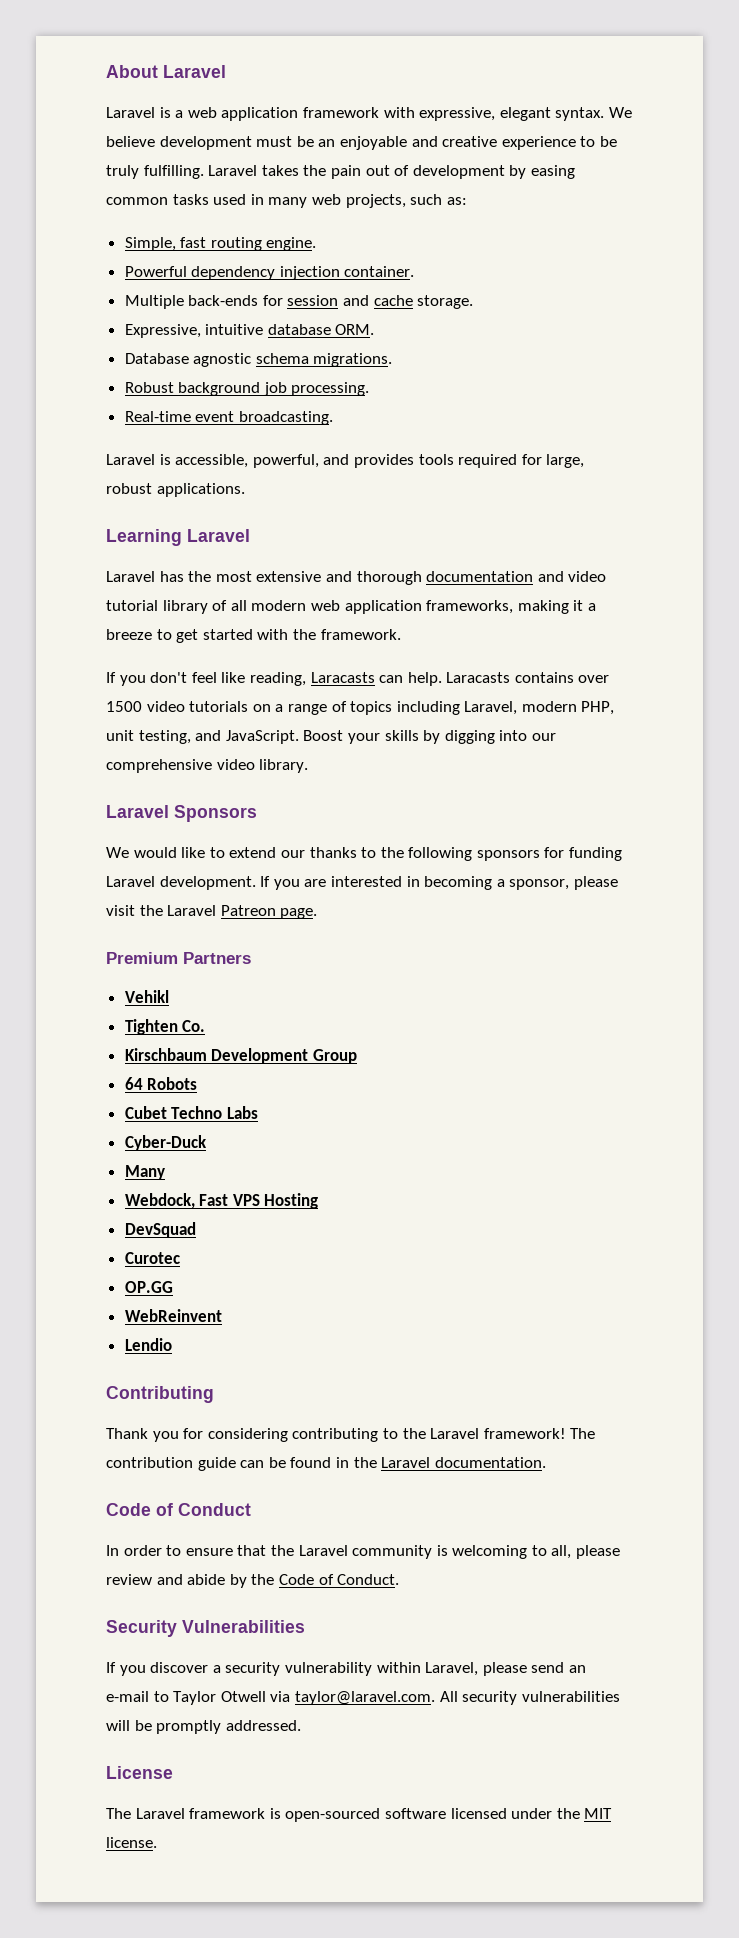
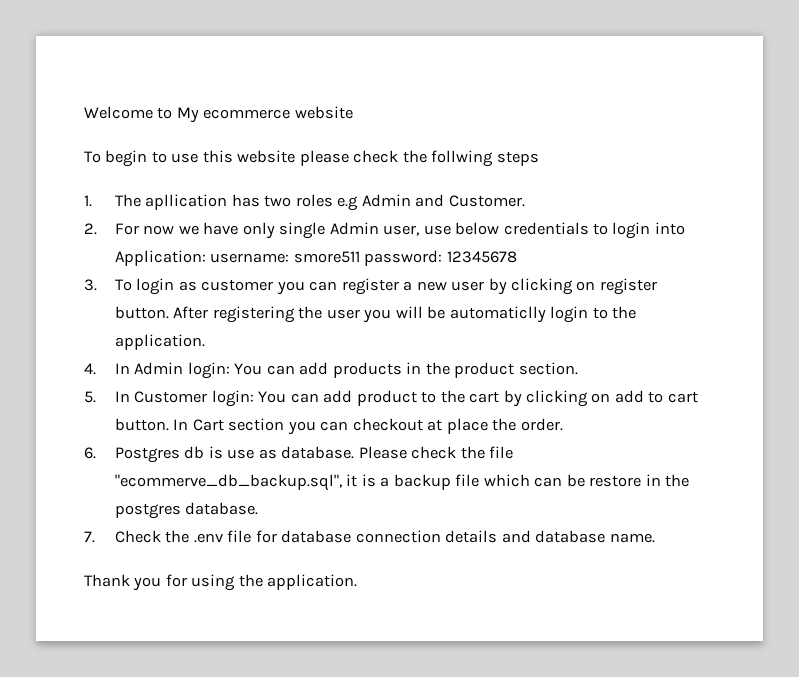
[106,65,226,78] [106,107,632,121] [106,136,617,150] [106,165,575,179] [106,194,467,208] [124,237,317,251] [124,266,415,280] [124,295,474,309] [124,324,375,338] [124,353,393,367] [124,382,370,396] [124,411,333,425] [106,454,585,468] [106,483,245,497] [106,529,250,546] [106,571,607,585] [106,600,596,614] [106,629,401,643] [106,672,610,686] [106,701,615,715] [106,730,556,744] [106,759,309,773] [106,805,257,822] [106,847,623,861] [106,876,618,890] [106,905,318,919] [106,952,251,964] [124,990,169,1003] [124,1019,206,1035] [124,1048,357,1064] [124,1077,198,1090] [124,1106,258,1119] [124,1135,207,1151] [124,1165,165,1180] [124,1193,319,1209] [124,1222,196,1238] [124,1252,180,1264] [124,1281,173,1293] [124,1309,222,1322] [124,1338,172,1351] [106,1386,214,1403] [106,1428,596,1442] [106,1457,546,1471] [106,1503,251,1516] [106,1545,621,1559] [106,1574,400,1588] [106,1620,305,1637] [106,1662,586,1676] [106,1691,620,1705] [106,1720,301,1734] [106,1766,173,1779] [106,1808,613,1822] [106,1837,157,1848] About Laravel // Laravel is a web application framework with expressive, elegant syntax. We believe development must be an enjoyable and creative experience to be truly fulfilling. Laravel takes the pain out of development by easing common tasks used in many web projects, such as: // Simple, fast routing engine. // Powerful dependency injection container. // Multiple back-ends for session and cache storage. // Expressive, intuitive database ORM. // Database agnostic schema migrations. // Robust background job processing. // Real-time event broadcasting. // Laravel is accessible, powerful, and provides tools required for large, robust applications. // Learning Laravel // Laravel has the most extensive and thorough documentation and video tutorial library of all modern web application frameworks, making it a breeze to get started with the framework. // If you don't feel like reading, Laracasts can help. Laracasts contains over 1500 video tutorials on a range of topics including Laravel, modern PHP, unit testing, and JavaScript. Boost your skills by digging into our comprehensive video library. // Laravel Sponsors // We would like to extend our thanks to the following sponsors for funding Laravel development. If you are interested in becoming a sponsor, please visit the Laravel Patreon page. // Premium Partners // Vehikl // Tighten Co. // Kirschbaum Development Group // 64 Robots // Cubet Techno Labs // Cyber-Duck // Many // Webdock, Fast VPS Hosting // DevSquad // Curotec // OP.GG // WebReinvent // Lendio // Contributing // Thank you for considering contributing to the Laravel framework! The contribution guide can be found in the Laravel documentation. // Code of Conduct // In order to ensure that the Laravel community is welcoming to all, please review and abide by the Code of Conduct. // Security Vulnerabilities // If you discover a security vulnerability within Laravel, please send an e-mail to Taylor Otwell via taylor@laravel.com. All security vulnerabilities will be promptly addressed. // License // The Laravel framework is open-sourced software licensed under the MIT license. -> [84,106,353,123] [84,150,539,167] [84,194,525,211] [84,222,685,239] [115,250,517,266] [84,278,657,295] [115,306,637,323] [115,334,206,350] [84,362,578,379] [84,390,698,407] [115,418,563,435] [84,446,514,463] [115,474,690,491] [115,502,259,519] [84,530,655,543] [84,574,358,591] Welcome to My ecommerce website // To begin to use this website please check the follwing steps // 1. The apllication has two roles e.g Admin and Customer. // 2. For now we have only single Admin user, use below credentials to login into Application: username: smore511 password: 12345678 // 3. To login as customer you can register a new user by clicking on register button. After registering the user you will be automaticlly login to the application. // 4. In Admin login: You can add products in the product section. // 5. In Customer login: You can add product to the cart by clicking on add to cart button. In Cart section you can checkout at place the order. // 6. Postgres db is use as database. Please check the file "ecommerve_db_backup.sql", it is a backup file which can be restore in the postgres database. // 7. Check the .env file for database connection details and database name. // Thank you for using the application.

